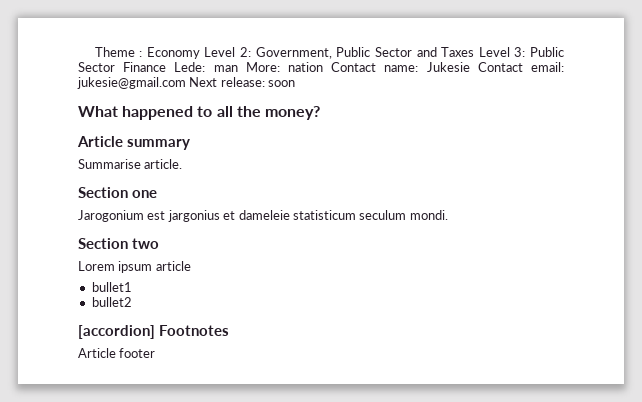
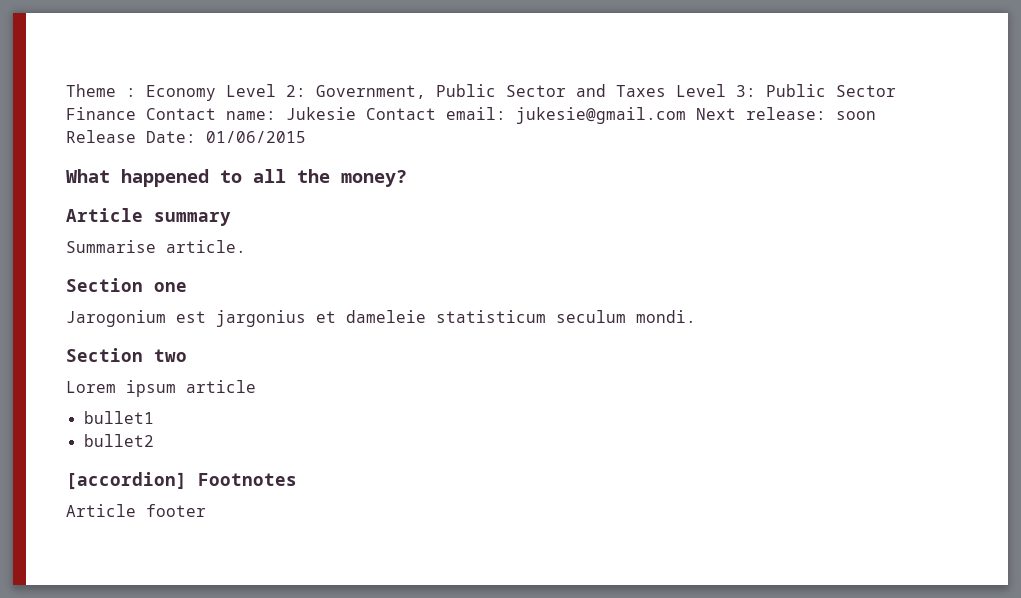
[174,62,323,72] Lede: man More: nation -> (136, 113) none
(296, 83) none -> [66,130,306,143] Release Date: 01/06/2015

